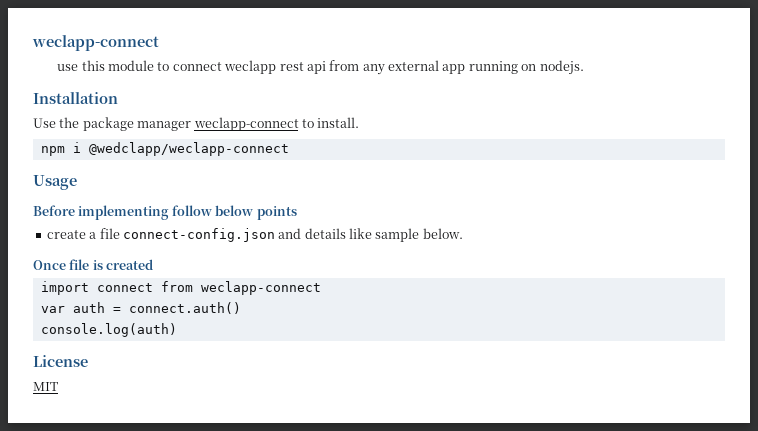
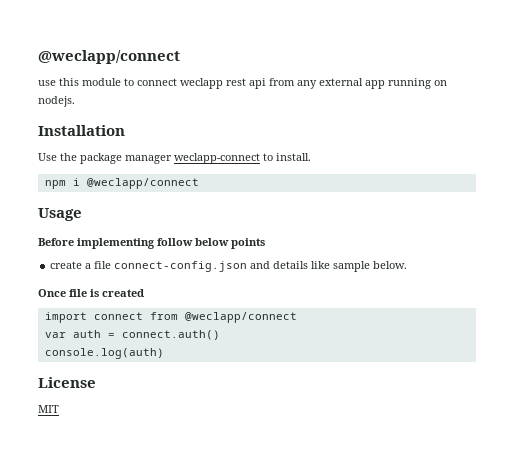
[32,35,159,51] weclapp-connect -> [38,50,180,64] @weclapp/connect
[88,142,289,156] @wedclapp/weclapp-connect -> [86,178,199,189] @weclapp/connect
[200,281,321,295] weclapp-connect -> [184,312,297,323] @weclapp/connect

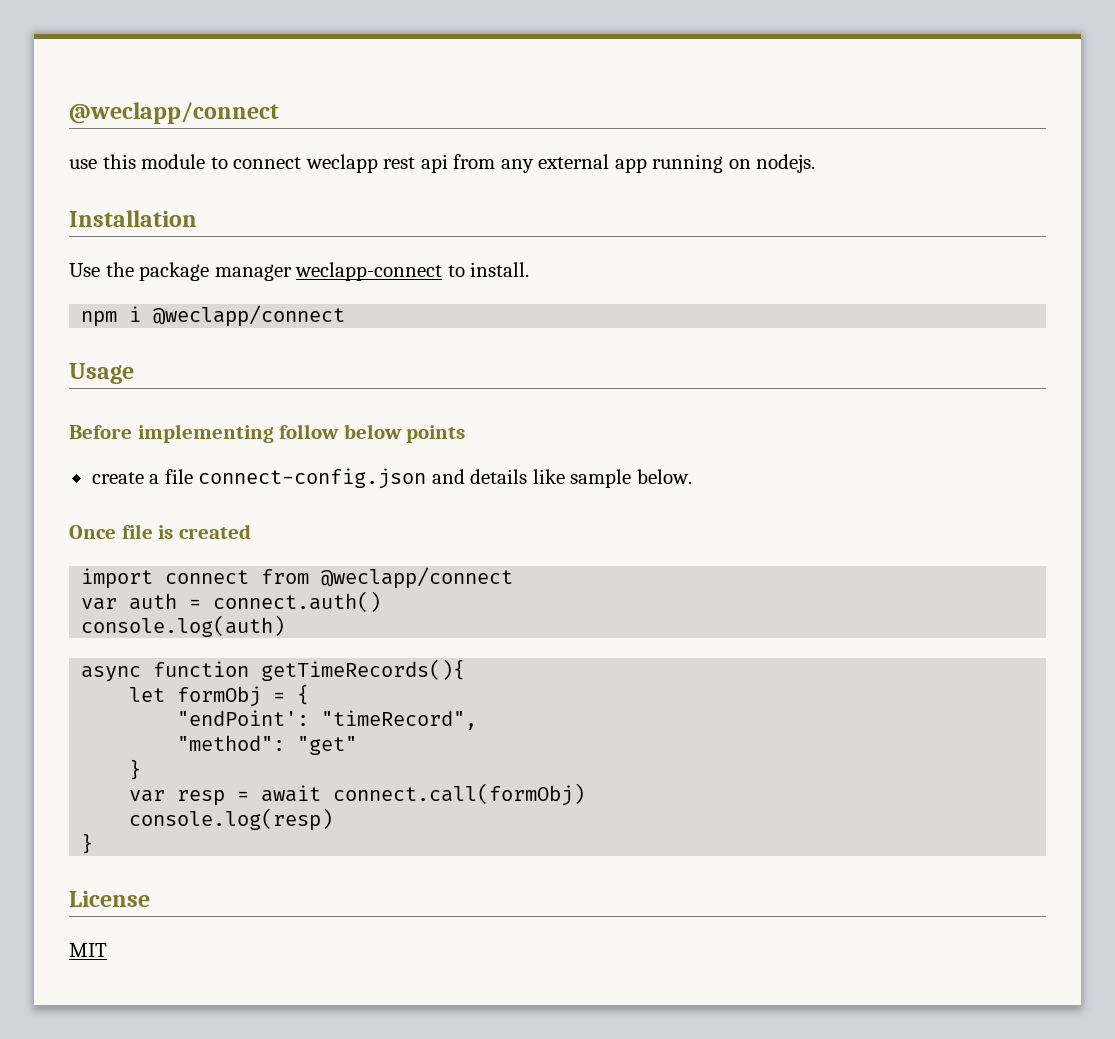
(164, 353) none -> [81,659,466,682] [129,684,310,707] [177,710,478,730] [177,735,358,755] [129,759,142,780] [129,783,586,806] [129,808,334,831] [81,833,94,854] // async function getTimeRecords(){ // let formObj = { // "endPoint': "timeRecord", // "method": "get" // } // var resp = await connect.call(formObj) // console.log(resp) // }

